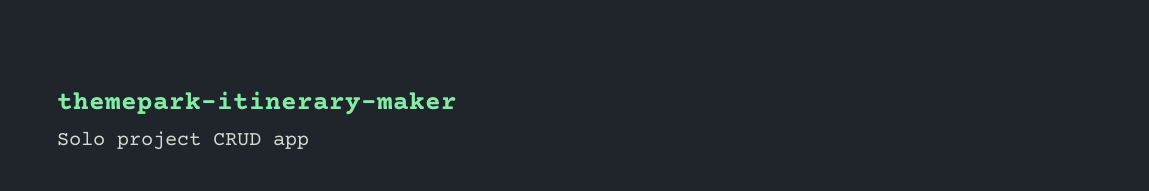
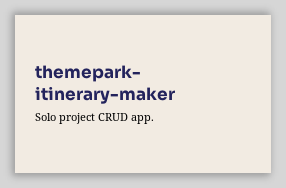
[273,135,309,149] app -> [131,115,154,124] app.

